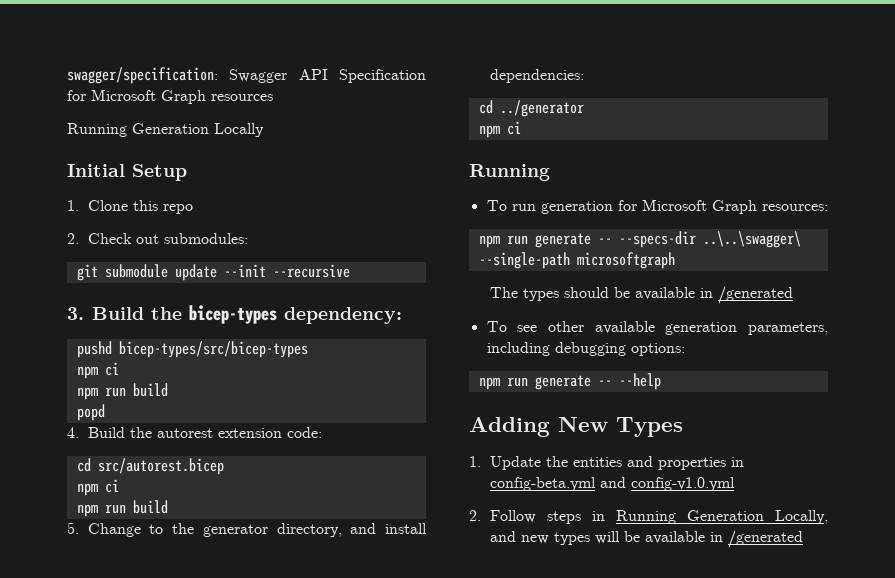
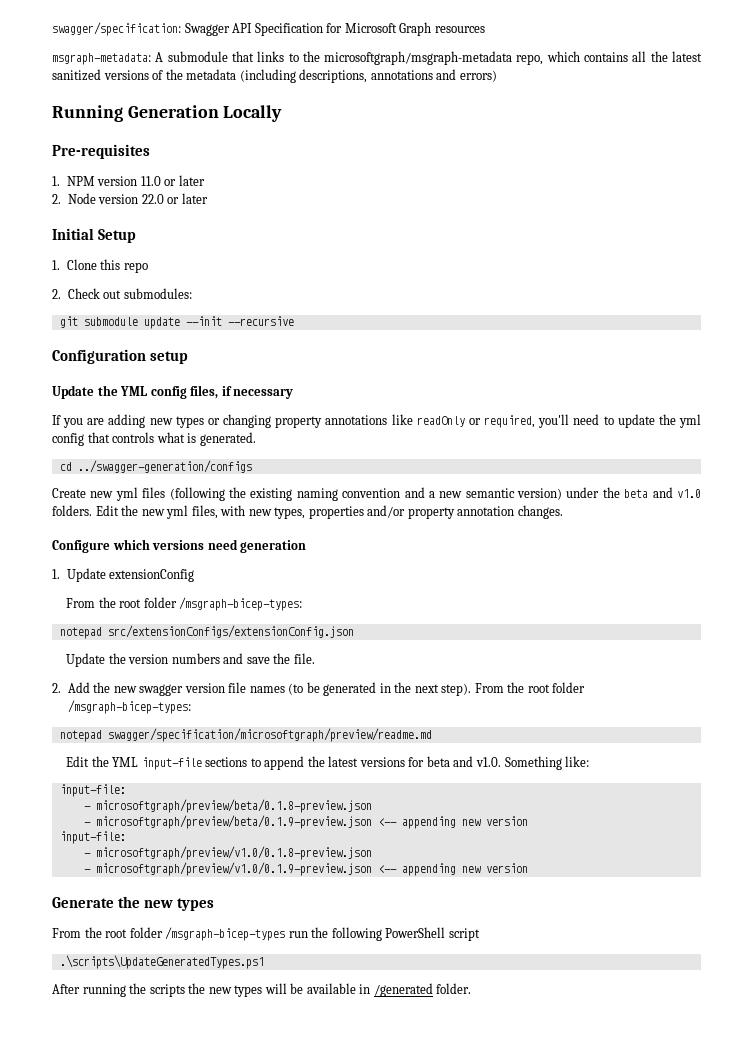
[67,123,264,137] Running Generation Locally -> [52,51,702,65] [52,69,497,83] [52,105,283,122] [52,144,150,159] [52,175,205,186] [52,193,208,204] msgraph-metadata: A submodule that links to the microsoftgraph/msgraph-metadata repo, which contains all the latest sanitized versions of the metadata (including descriptions, annotations and errors) // Running Generation Locally // Pre-requisites // 1. NPM version 11.0 or later // 2. Node version 22.0 or later
[67,305,402,324] [76,341,308,358] [76,362,119,379] [76,383,168,400] [76,404,105,421] [67,427,322,438] [76,458,224,475] [76,479,119,496] [76,500,168,517] [67,522,427,537] [489,69,584,83] [478,100,584,117] [478,121,521,138] [469,164,550,181] [486,199,828,214] [478,231,801,248] [478,252,675,269] [489,286,793,304] [486,321,828,335] [486,342,685,356] [478,373,661,390] [469,417,683,437] [469,456,744,470] [489,477,735,491] [469,510,828,524] [489,531,516,542] 3. Build the bicep-types dependency: // pushd bicep-types/src/bicep-types // npm ci // npm run build // popd // 4. Build the autorest extension code: // cd src/autorest.bicep // npm ci // npm run build // 5. Change to the generator directory, and install dependencies: // cd ../generator // npm ci // Running // To run generation for Microsoft Graph resources: // npm run generate -- --specs-dir ..\..\swagger\ --single-path microsoftgraph // The types should be available in /generated // To see other available generation parameters, including debugging options: // npm run generate -- --help // Adding New Types // 1. Update the entities and properties in config-beta.yml and config-v1.0.yml // 2. Follow steps in Running Generation Locally, and -> [52,349,189,364] [52,385,294,399] [52,414,701,428] [52,432,256,446] [59,460,252,473] [52,487,702,501] [52,505,563,519] [52,539,307,553] [52,568,195,582] [66,597,303,611] [59,625,354,639] [66,653,315,667] [52,682,586,696] [67,700,191,714] [59,728,432,742] [66,756,590,770] [59,784,126,797] [83,799,372,813] [83,815,528,829] [59,831,126,844] [83,846,372,860] [83,862,528,876] [52,896,215,911] [52,927,480,941] [59,955,264,969] [52,983,206,997] Configuration setup // Update the YML config files, if necessary // If you are adding new types or changing property annotations like readOnly or required, you'll need to update the yml config that controls what is generated. // cd ../swagger-generation/configs // Create new yml files (following the existing naming convention and a new semantic version) under the beta and v1.0 folders. Edit the new yml files, with new types, properties and/or property annotation changes. // Configure which versions need generation // 1. Update extensionConfig // From the root folder /msgraph-bicep-types: // notepad src/extensionConfigs/extensionConfig.json // Update the version numbers and save the file. // 2. Add the new swagger version file names (to be generated in the next step). From the root folder /msgraph-bicep-types: // notepad swagger/specification/microsoftgraph/preview/readme.md // Edit the YML input-file sections to append the latest versions for beta and v1.0. Something like: // input-file: // - microsoftgraph/preview/beta/0.1.8-preview.json // - microsoftgraph/preview/beta/0.1.9-preview.json <-- appending new version // input-file: // - microsoftgraph/preview/v1.0/0.1.8-preview.json // - microsoftgraph/preview/v1.0/0.1.9-preview.json <-- appending new version // Generate the new types // From the root folder /msgraph-bicep-types run the following PowerShell script // .\scripts\UpdateGeneratedTypes.ps1 // After running the scripts the
(803, 539) none -> [436,983,472,994] folder.

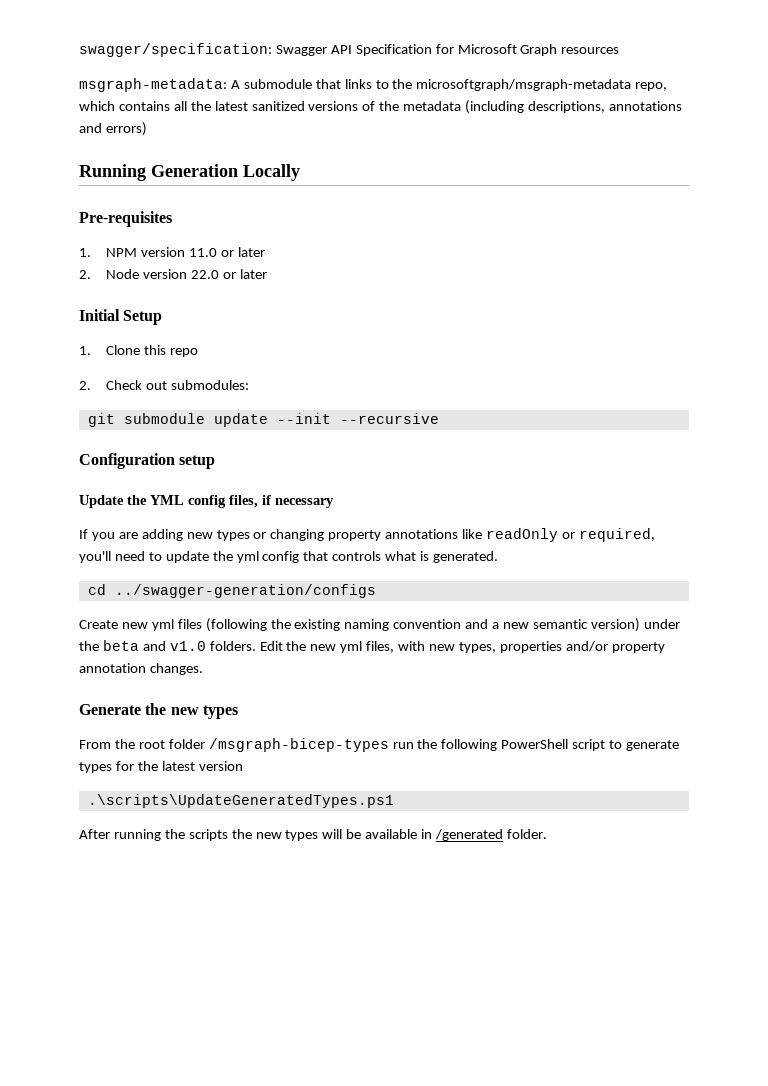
[52,539,307,553] [52,568,195,582] [66,597,303,611] [59,625,354,639] [66,653,315,667] [52,682,586,696] [67,700,191,714] [59,728,432,742] [66,756,590,770] [59,784,126,797] [83,799,372,813] [83,815,528,829] [59,831,126,844] [83,846,372,860] [83,862,528,876] // Configure which versions need generation // 1. Update extensionConfig // From the root folder /msgraph-bicep-types: // notepad src/extensionConfigs/extensionConfig.json // Update the version numbers and save the file. // 2. Add the new swagger version file names (to be generated in the next step). From the root folder /msgraph-bicep-types: // notepad swagger/specification/microsoftgraph/preview/readme.md // Edit the YML input-file sections to append the latest versions for beta and v1.0. Something like: // input-file: // - microsoftgraph/preview/beta/0.1.8-preview.json // - microsoftgraph/preview/beta/0.1.9-preview.json <-- appending new version // input-file: // - microsoftgraph/preview/v1.0/0.1.8-preview.json // - microsoftgraph/preview/v1.0/0.1.9-preview.json <-- appending new version -> (203, 669) none
(480, 934) none -> [609,740,680,751] [79,761,243,773] to generate types for the latest version

